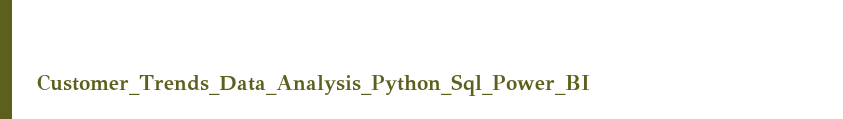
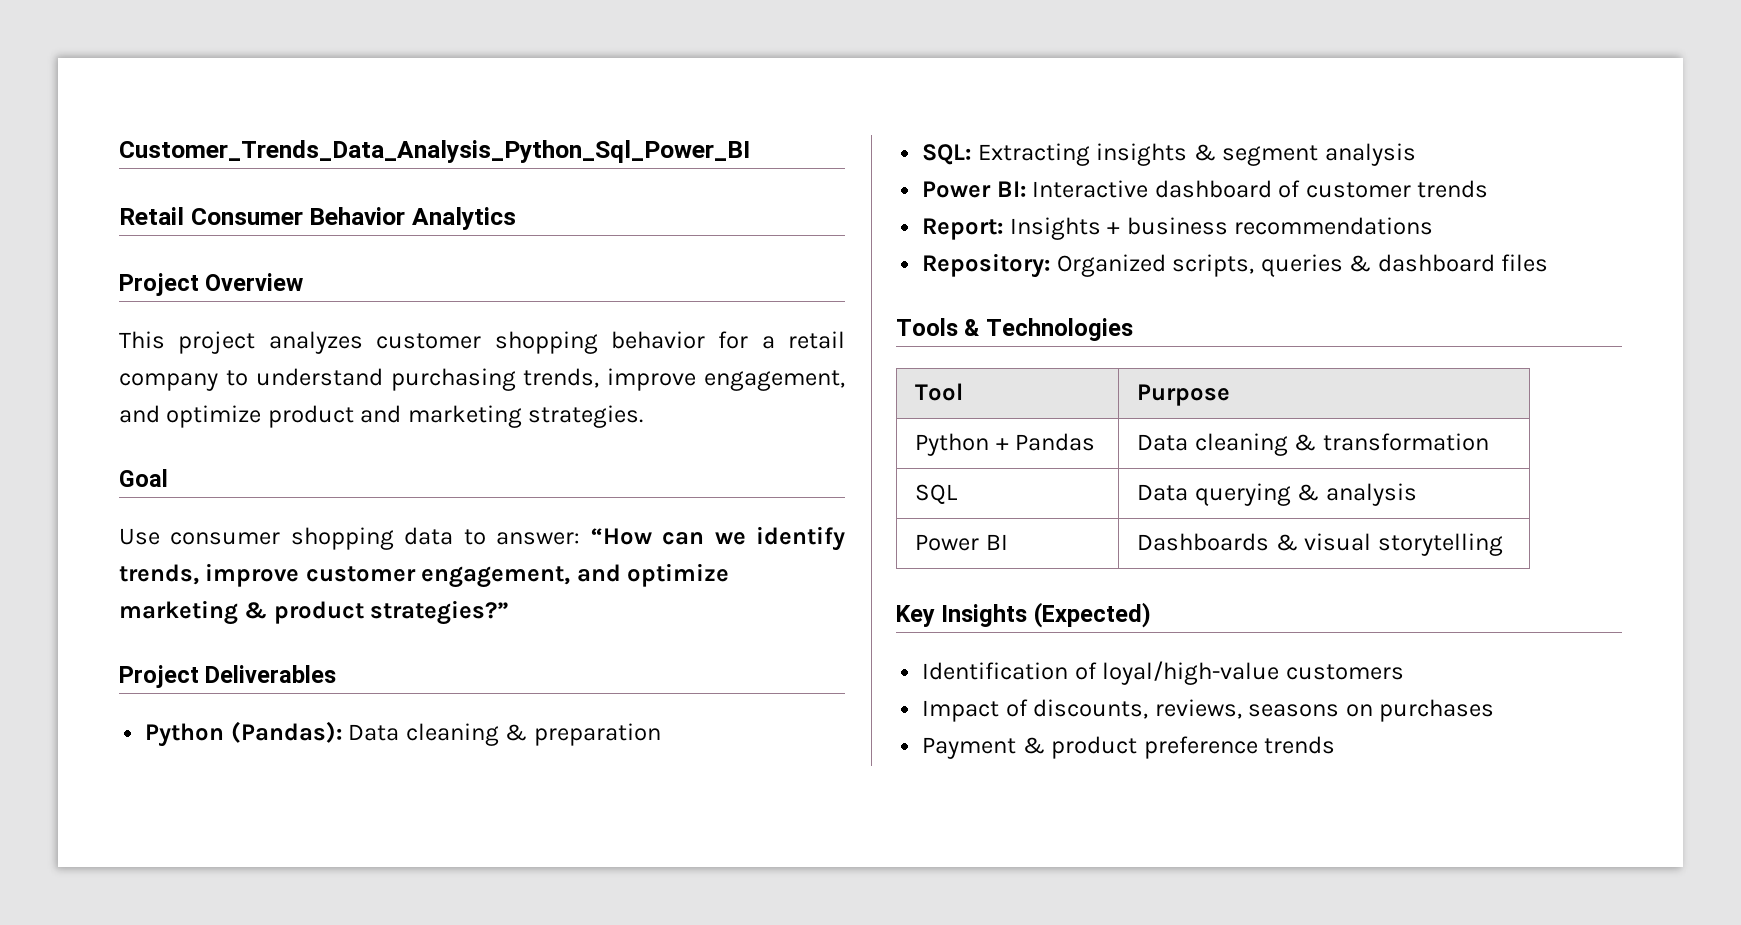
(590, 85) none -> [119,207,516,230] [119,273,304,296] [119,331,845,354] [119,368,845,391] [119,405,644,428] [119,469,168,487] [119,526,846,551] [119,563,730,588] [119,600,510,625] [119,665,337,688] [145,721,661,747] [922,143,1416,166] [922,180,1489,198] [922,217,1434,240] [922,253,1549,278] [896,318,1133,341] [915,383,964,401] [1137,384,1231,406] [915,433,1096,456] [1137,433,1489,456] [915,484,958,505] [1137,483,1417,506] [915,534,1008,551] [1137,533,1503,556] [896,602,1151,628] [922,661,1404,685] [922,699,1495,722] [922,736,1336,759] // Retail Consumer Behavior Analytics // Project Overview // This project analyzes customer shopping behavior for a retail company to understand purchasing trends, improve engagement, and optimize product and marketing strategies. // Goal // Use consumer shopping data to answer: “How can we identify trends, improve customer engagement, and optimize marketing & product strategies?” // Project Deliverables // Python (Pandas): Data cleaning & preparation // SQL: Extracting insights & segment analysis // Power BI: Interactive dashboard of customer trends // Report: Insights + business recommendations // Repository: Organized scripts, queries & dashboard files // Tools & Technologies // Tool | Purpose // Python + Pandas | Data cleaning & transformation // SQL | Data querying & analysis // Power BI | Dashboards & visual storytelling // Key Insights (Expected) // Identification of loyal/high-value customers // Impact of discounts, reviews, seasons on purchases // Payment & product preference trends

